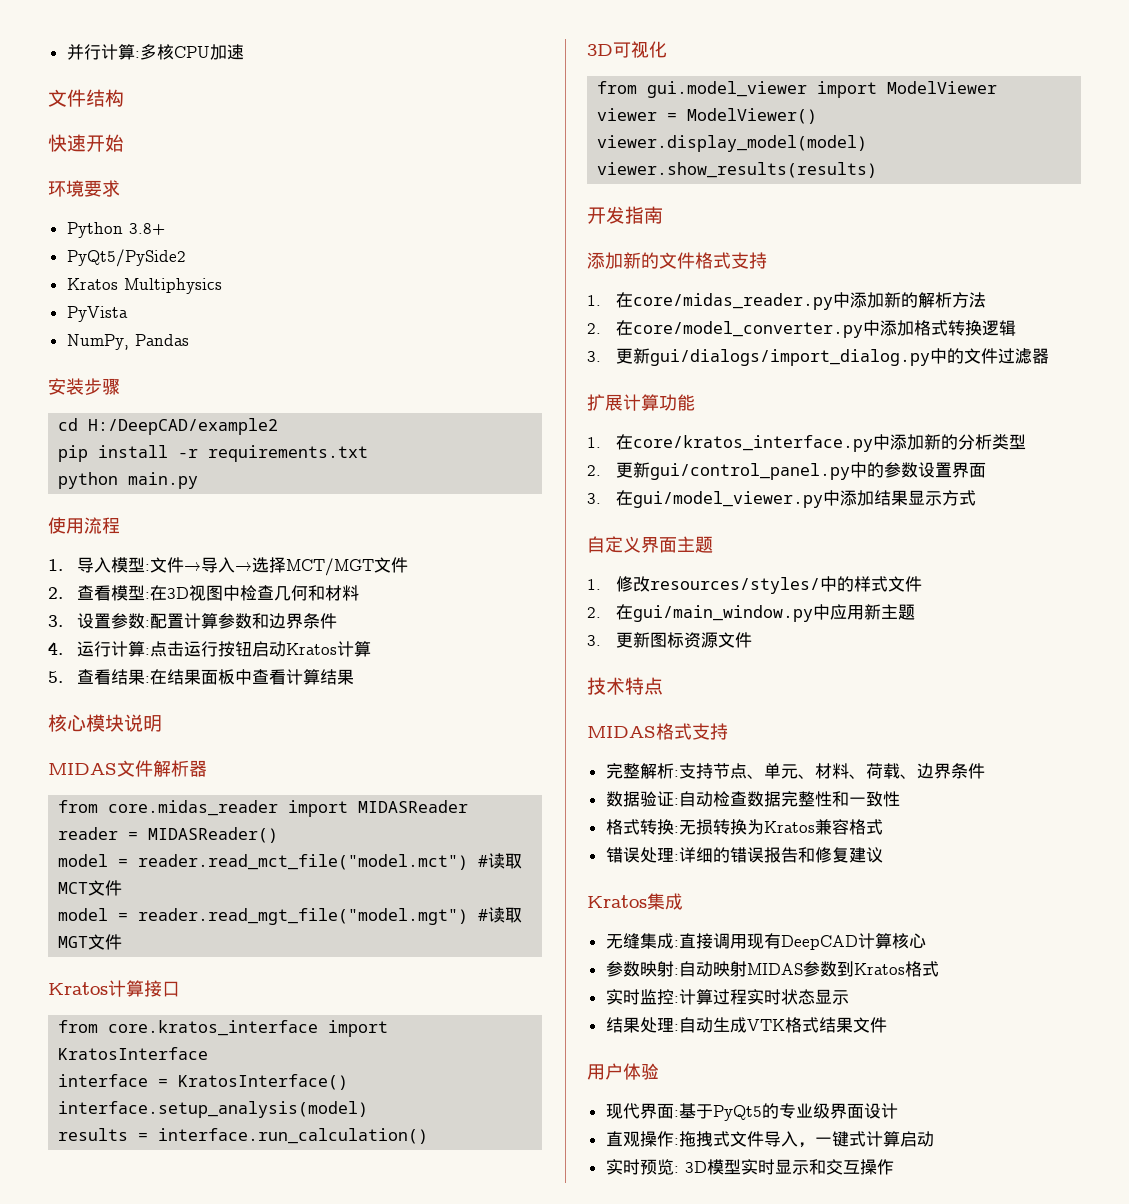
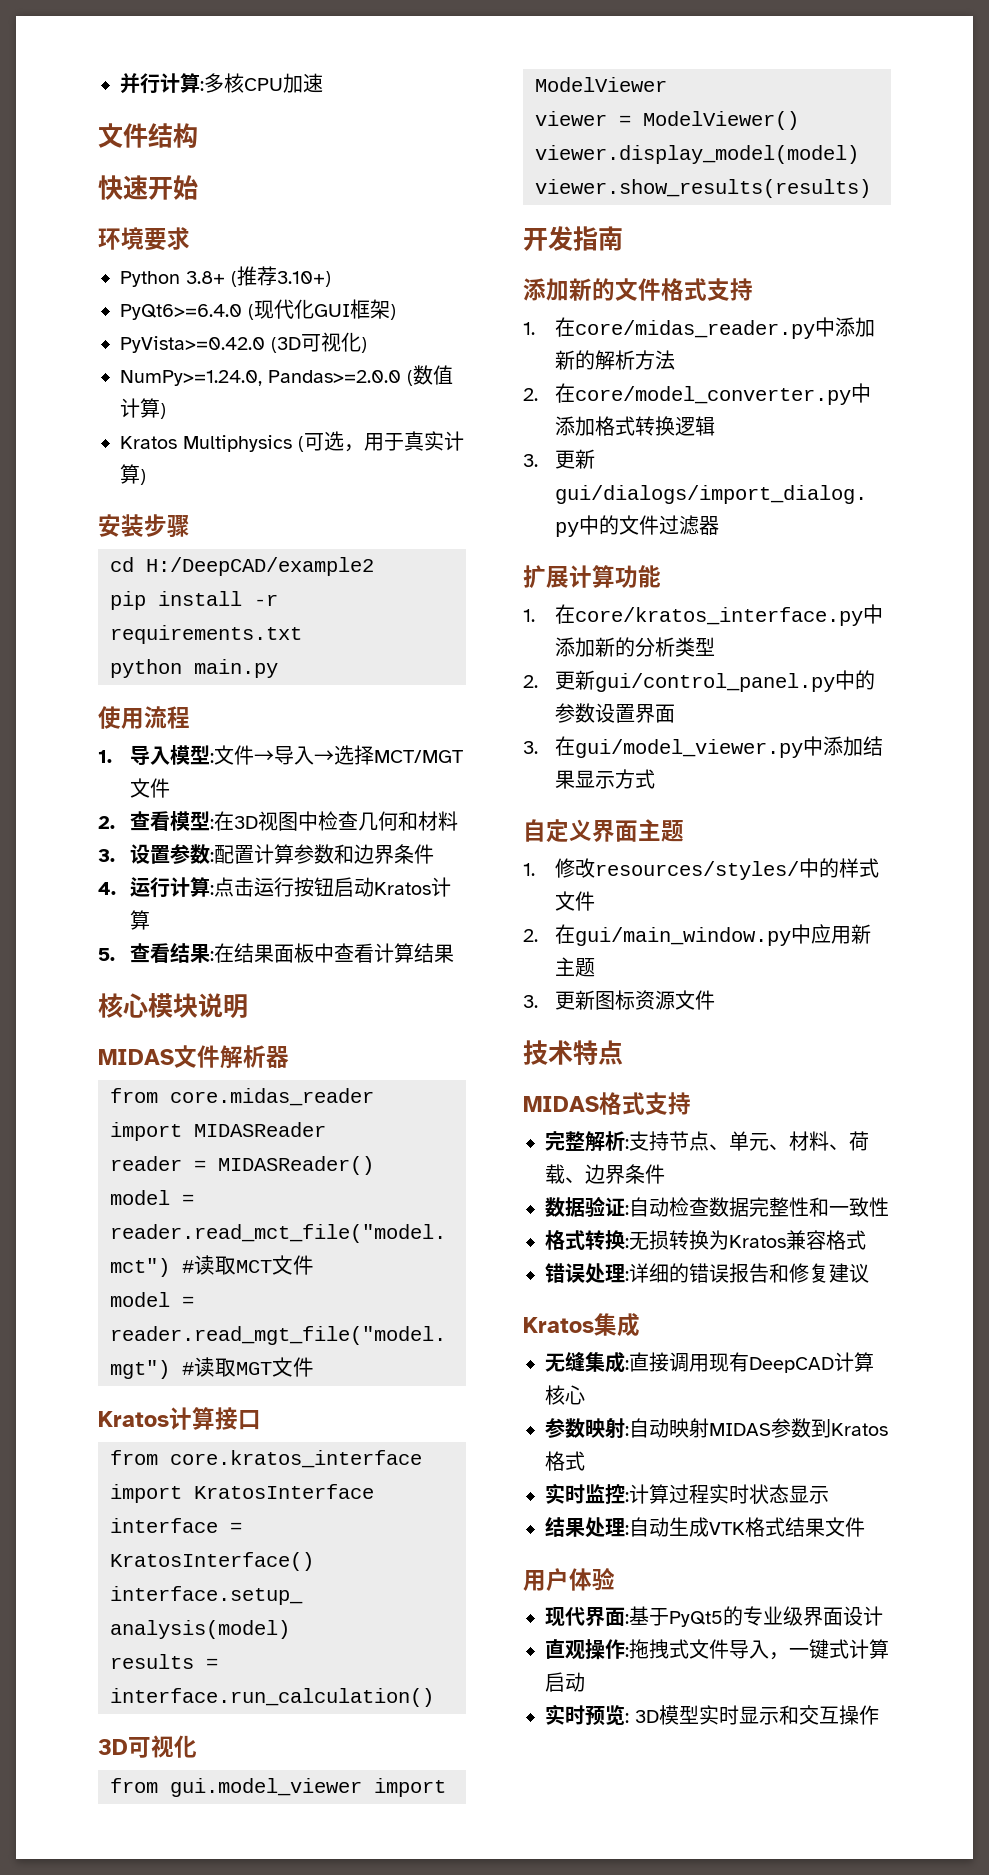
[66,249,186,267] [66,278,222,294] [66,306,128,322] [66,334,189,350] // PyQt5/PySide2 // Kratos Multiphysics // PyVista // NumPy, Pandas -> [231,266,331,287] [120,299,396,320] [120,332,367,353] [120,365,453,386] [120,398,166,419] [120,431,464,452] [120,464,146,485] (推荐3.10+) // PyQt6>=6.4.0 (现代化GUI框架) // PyVista>=0.42.0 (3D可视化) // NumPy>=1.24.0, Pandas>=2.0.0 (数值计算) // Kratos Multiphysics (可选，用于真实计算)

